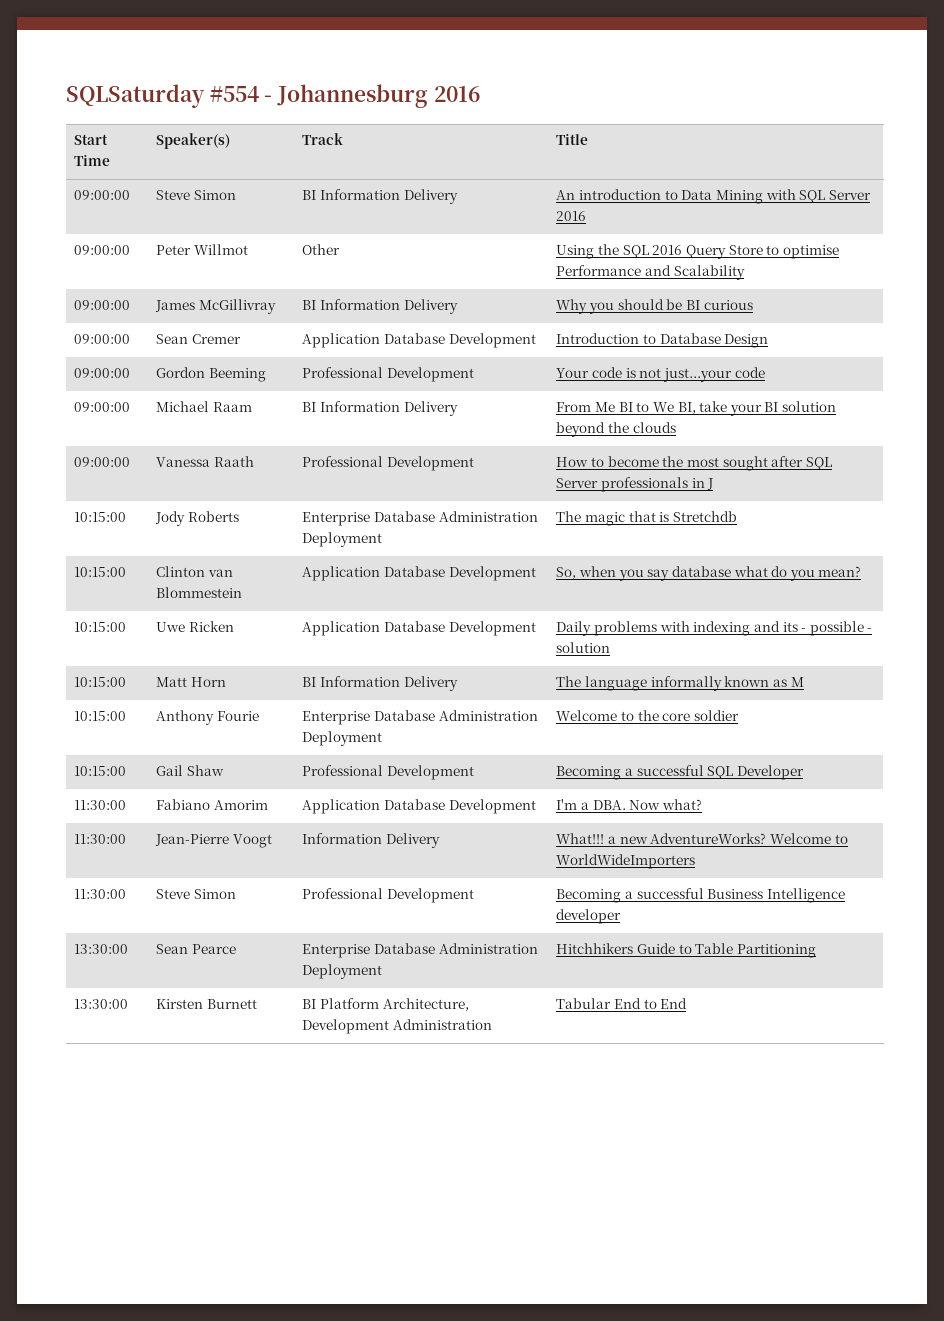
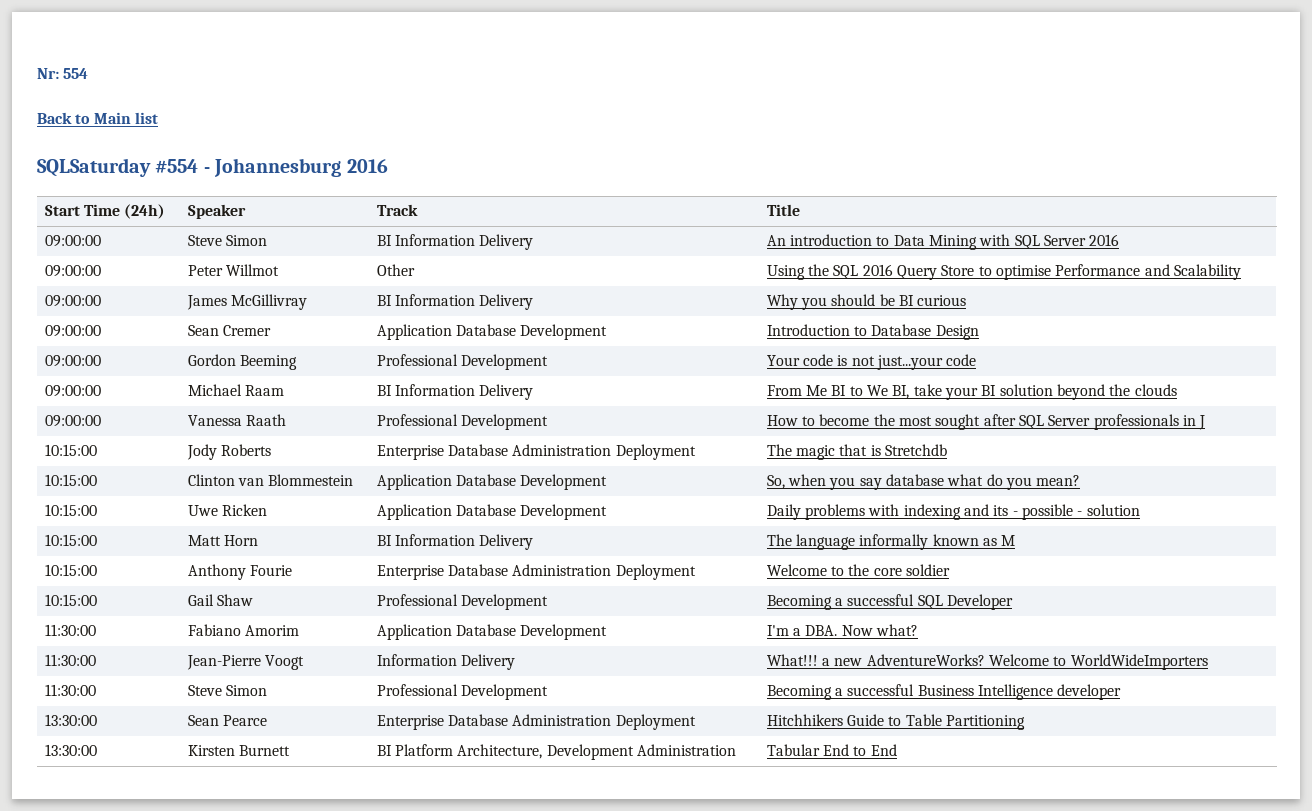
(66, 96) none -> [37,68,89,79] [37,112,158,124] Nr: 554 // Back to Main list //
[156,133,231,149] | Speaker(s) -> [124,204,166,219] [187,204,246,219] (24h) | Speaker

